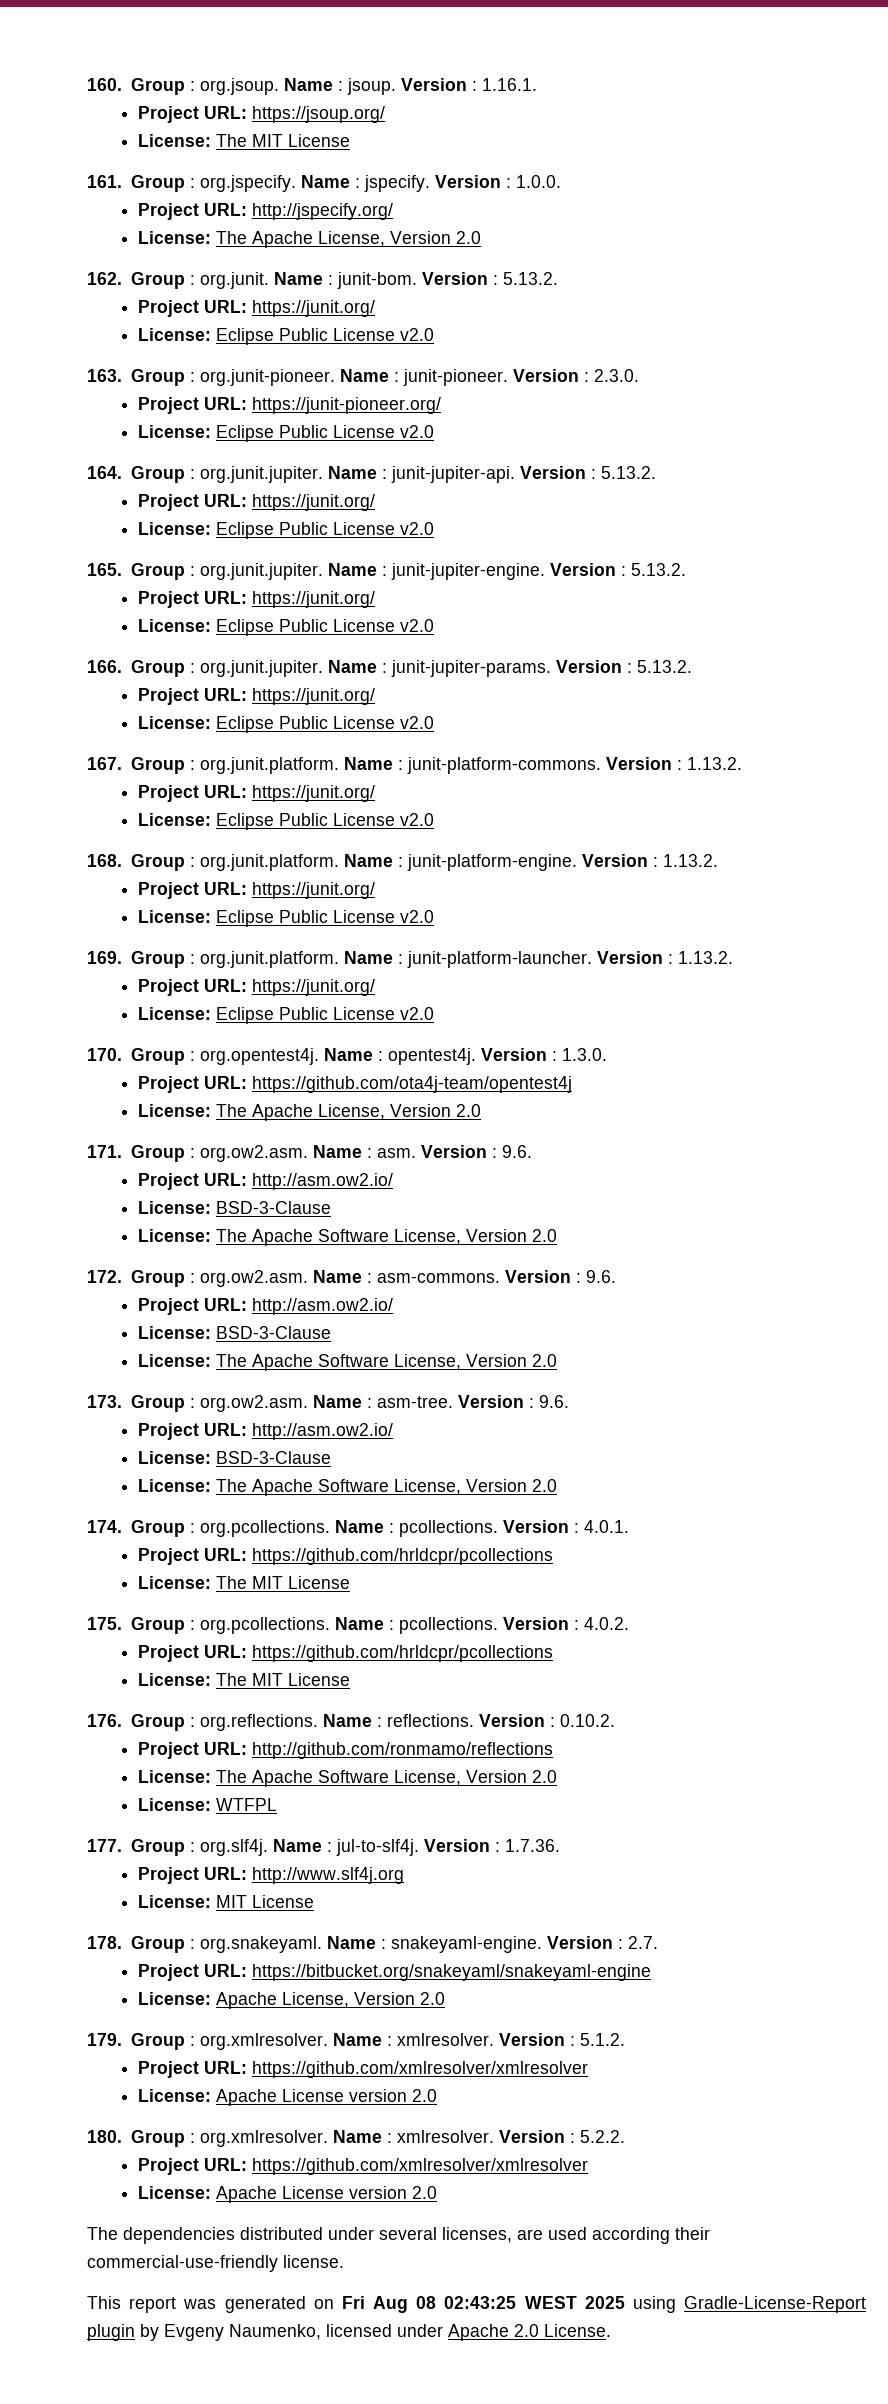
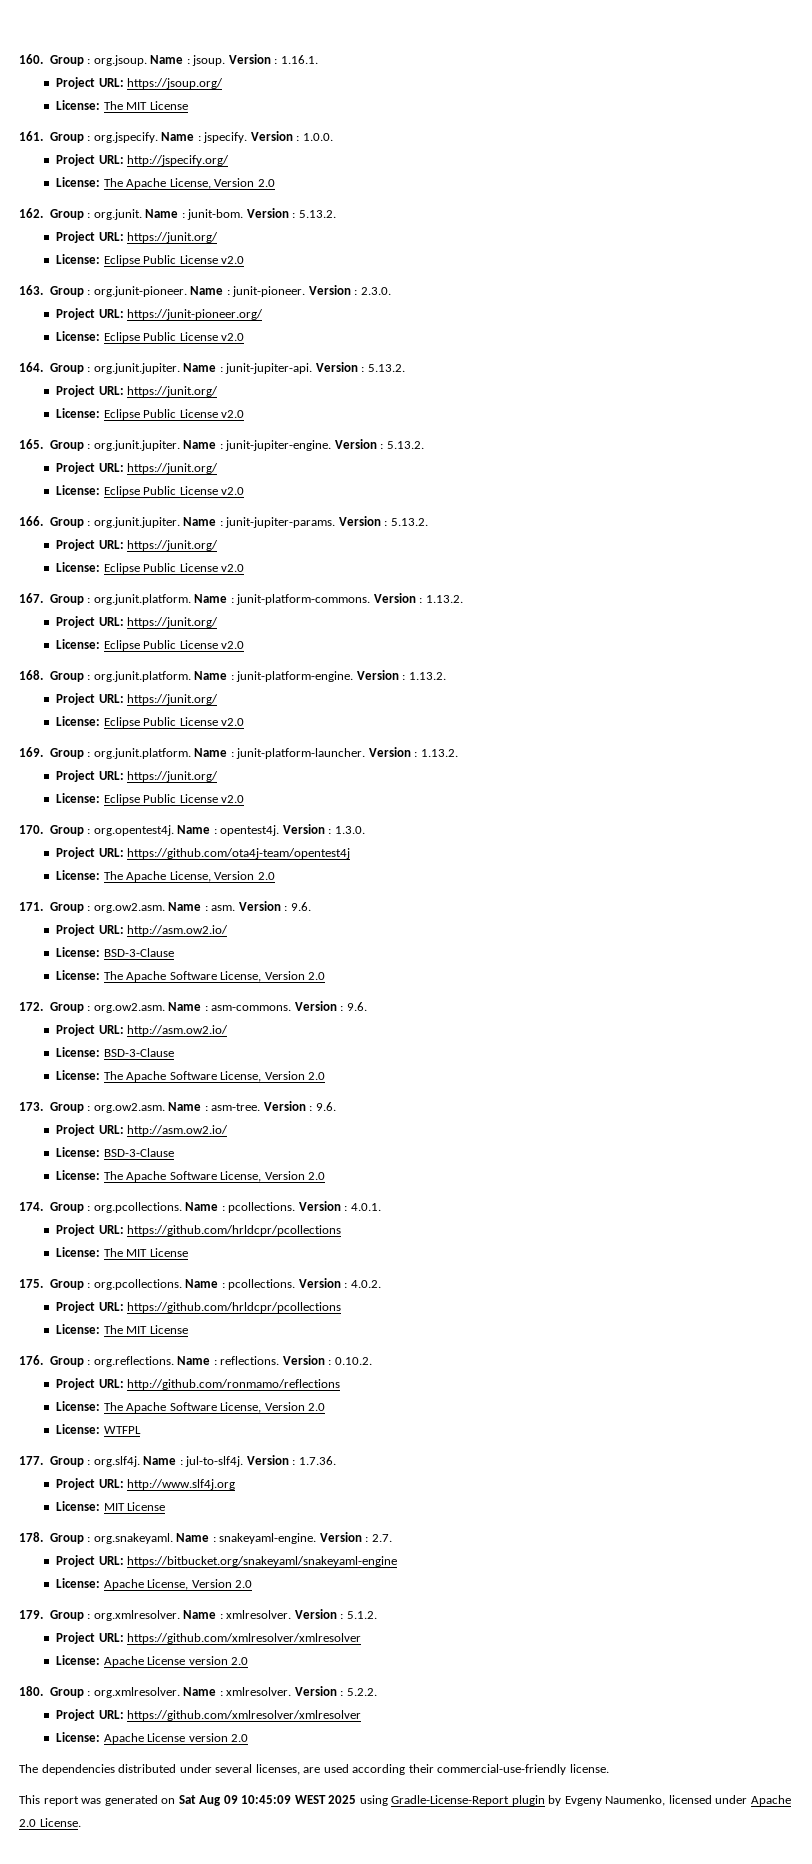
[341,2296,517,2313] Fri Aug 08 02:43:25 -> [178,1795,292,1806] Sat Aug 09 10:45:09

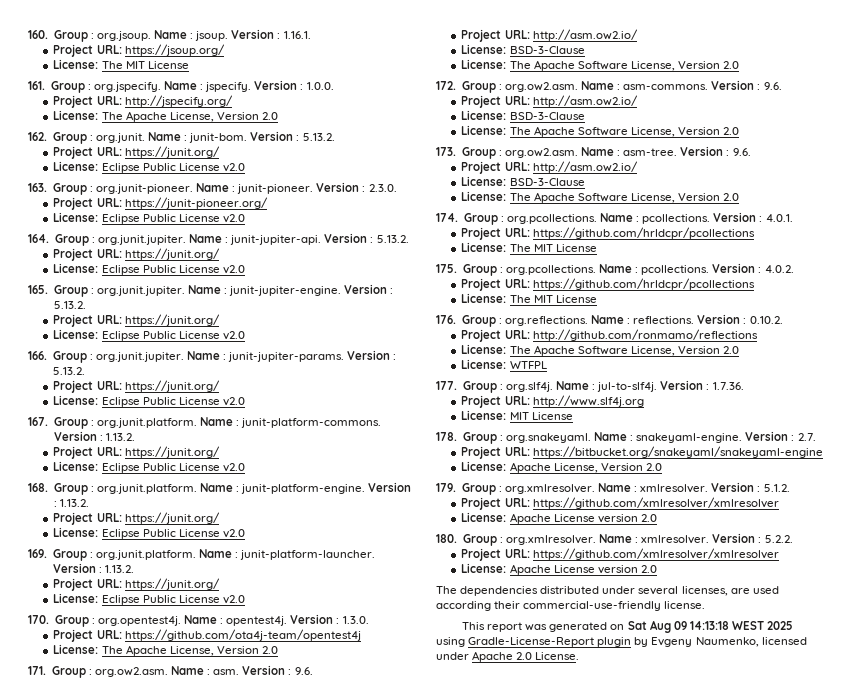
[241,1795,292,1804] 10:45:09 -> [689,621,729,630] 14:13:18

